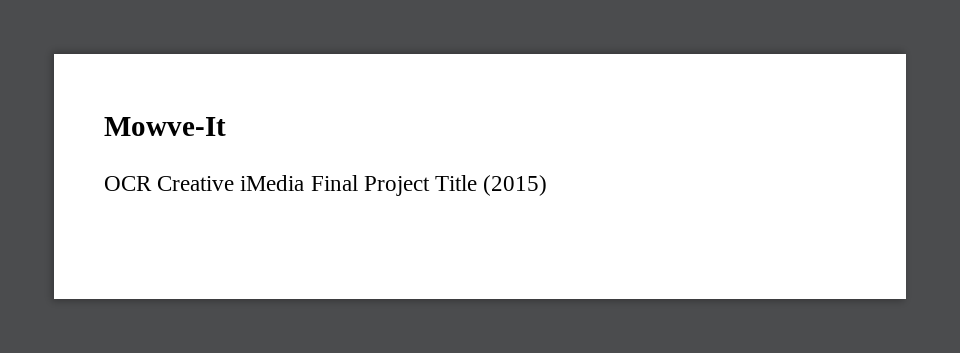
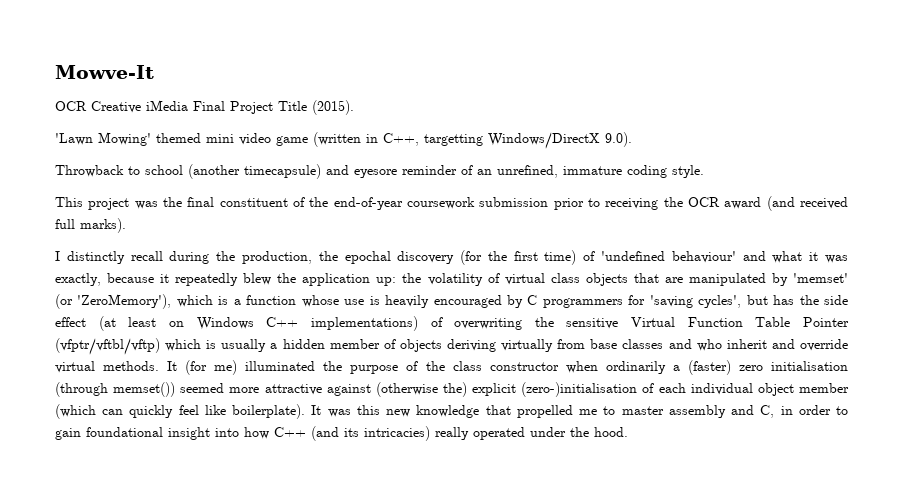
[483,175,548,196] (2015) -> [312,100,354,115] [55,132,632,149] [55,164,704,179] [55,196,849,211] [55,218,126,233] [55,250,848,265] [55,273,848,286] [55,294,849,309] [55,316,849,331] [55,338,848,355] [55,360,848,375] [55,382,849,397] [55,404,848,419] [55,426,628,441] (2015). // 'Lawn Mowing' themed mini video game (written in C++, targetting Windows/DirectX 9.0). // Throwback to school (another timecapsule) and eyesore reminder of an unrefined, immature coding style. // This project was the final constituent of the end-of-year coursework submission prior to receiving the OCR award (and received full marks). // I distinctly recall during the production, the epochal discovery (for the first time) of 'undefined behaviour' and what it was exactly, because it repeatedly blew the application up: the volatility of virtual class objects that are manipulated by 'memset' (or 'ZeroMemory'), which is a function whose use is heavily encouraged by C programmers for 'saving cycles', but has the side effect (at least on Windows C++ implementations) of overwriting the sensitive Virtual Function Table Pointer (vfptr/vftbl/vftp) which is usually a hidden member of objects deriving virtually from base classes and who inherit and override virtual methods. It (for me) illuminated the purpose of the class constructor when ordinarily a (faster) zero initialisation (through memset()) seemed more attractive against (otherwise the) explicit (zero-)initialisation of each individual object member (which can quickly feel like boilerplate). It was this new knowledge that propelled me to master assembly and C, in order to gain foundational insight into how C++ (and its intricacies) really operated under the hood.

